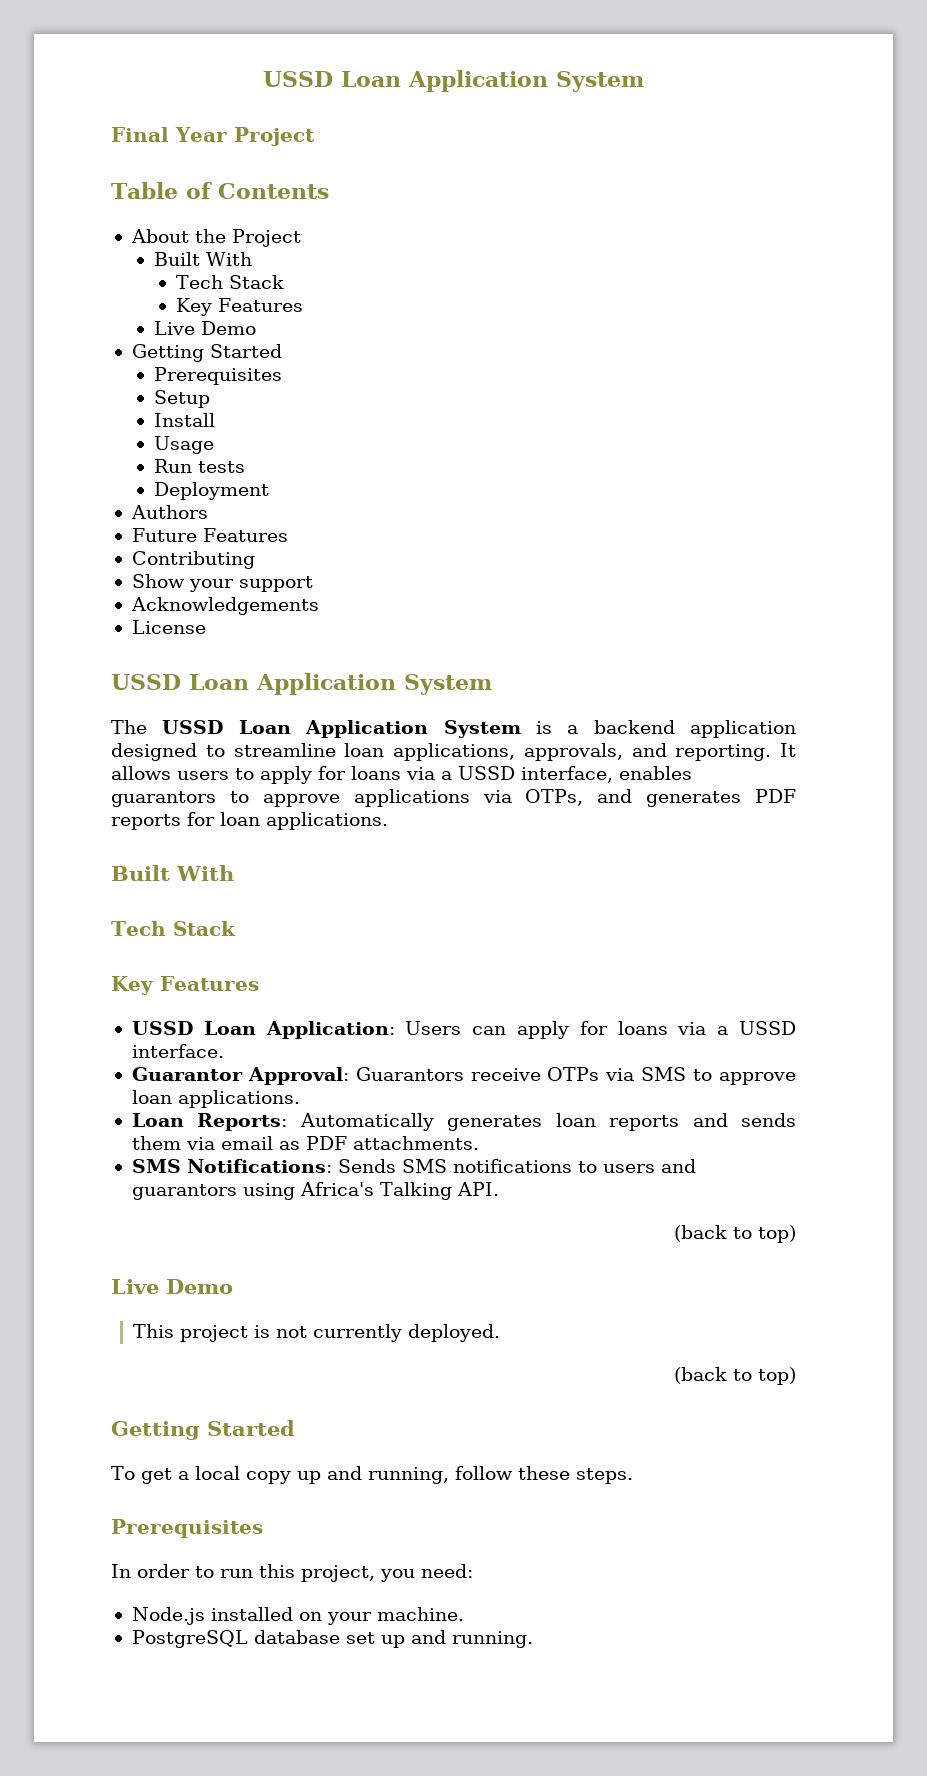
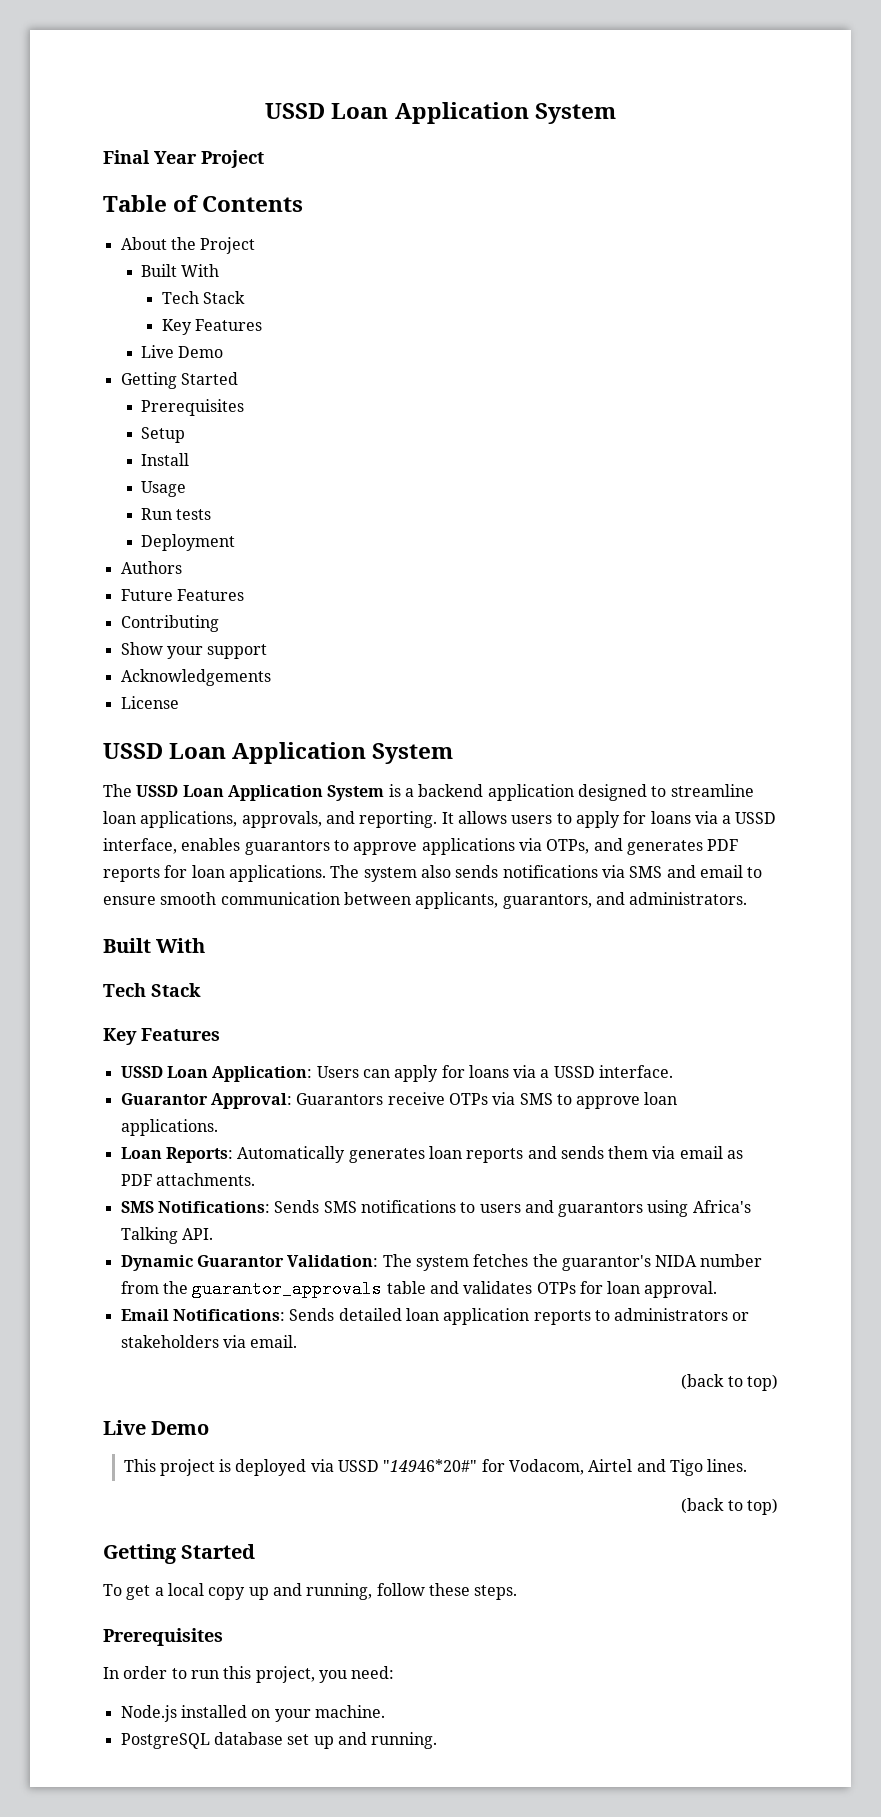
(388, 821) none -> [330,865,763,882] [103,892,748,909] The system also sends notifications via SMS and email to ensure smooth communication between applicants, guarantors, and administrators.
(499, 1189) none -> [120,1254,763,1271] [120,1280,718,1298] [120,1308,750,1325] [120,1335,298,1348] // Dynamic Guarantor Validation: The system fetches the guarantor's NIDA number from the guarantor_approvals table and validates OTPs for loan approval. // Email Notifications: Sends detailed loan application reports to administrators or stakeholders via email.
[276,1324,501,1342] not currently deployed. -> [235,1459,748,1476] deployed via USSD "14946*20#" for Vodacom, Airtel and Tigo lines.

